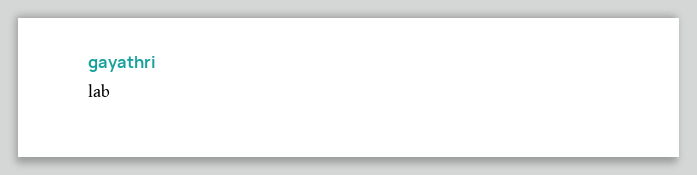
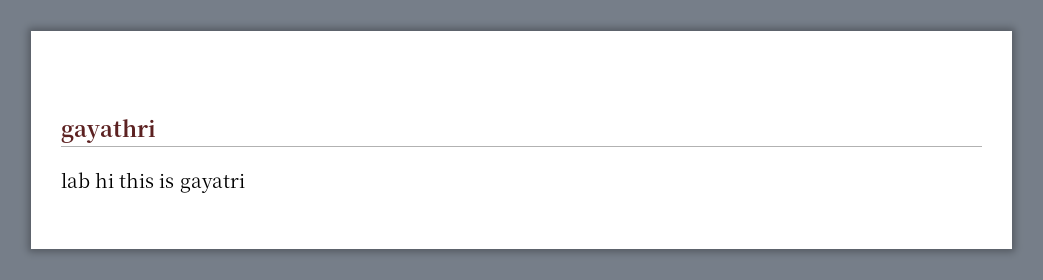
(110, 90) none -> [95,172,245,193] hi this is gayatri

